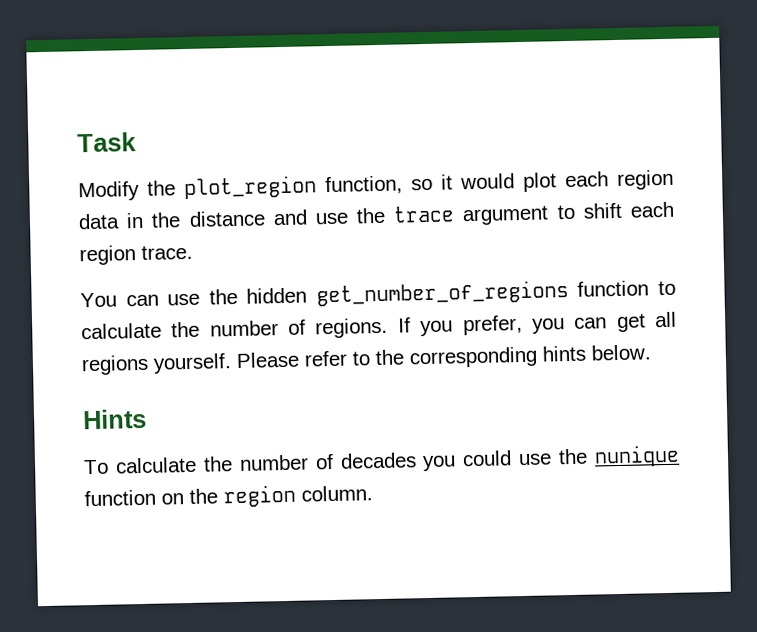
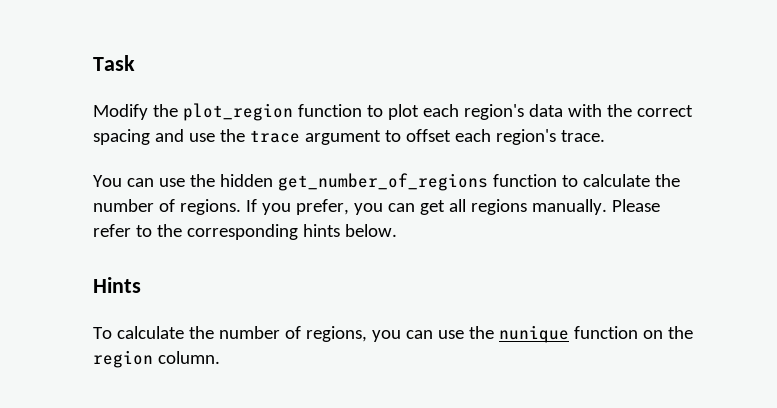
[325,169,674,196] [78,210,266,230] function, so it would plot each region data in the distance -> [297,104,693,120] [93,129,150,145] function to plot each region's data with the correct spacing
[582,201,674,219] [79,245,136,266] shift each region -> [405,129,556,145] offset each region's
[153,353,232,374] yourself. -> [531,199,607,215] manually.
[339,450,513,472] decades you could -> [305,326,433,342] regions, you can

